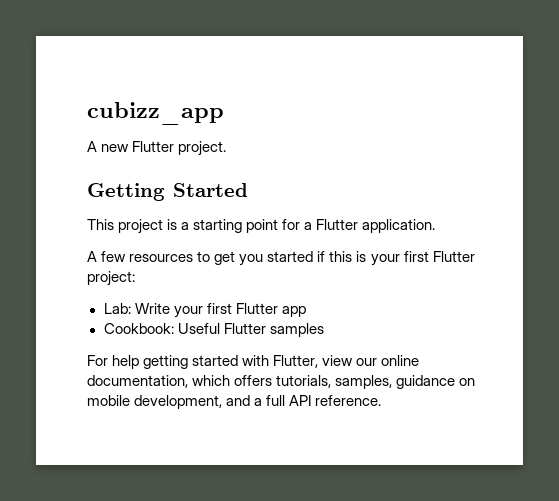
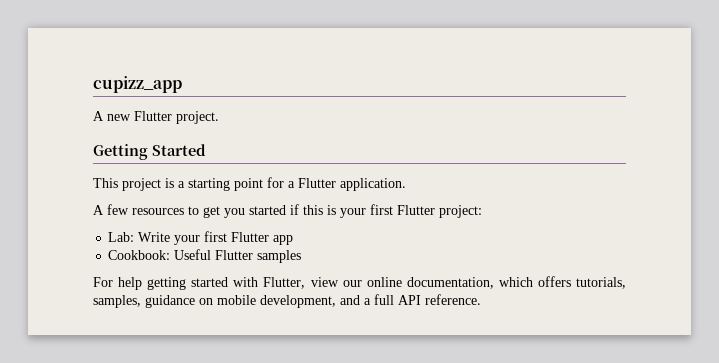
[87,102,224,125] cubizz_app -> [93,76,182,93] cupizz_app

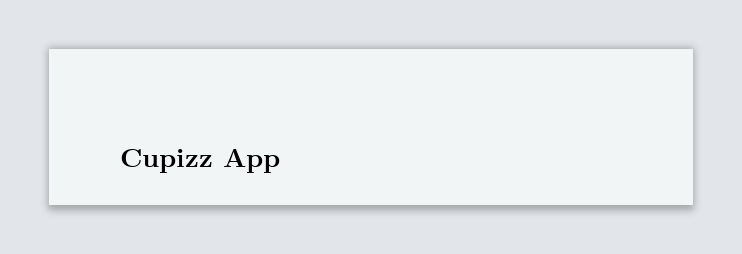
[93,76,182,93] [93,111,219,124] [93,144,206,160] [93,177,406,191] [93,204,482,218] [108,231,294,245] [108,249,302,263] [93,276,626,290] [93,294,481,308] cupizz_app // A new Flutter project. // Getting Started // This project is a starting point for a Flutter application. // A few resources to get you started if this is your first Flutter project: // Lab: Write your first Flutter app // Cookbook: Useful Flutter samples // For help getting started with Flutter, view our online documentation, which offers tutorials, samples, guidance on mobile development, and a full API reference. -> [120,148,280,173] Cupizz App

